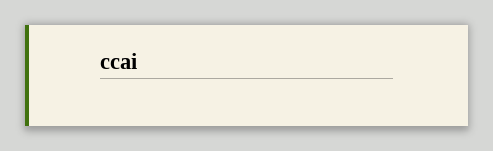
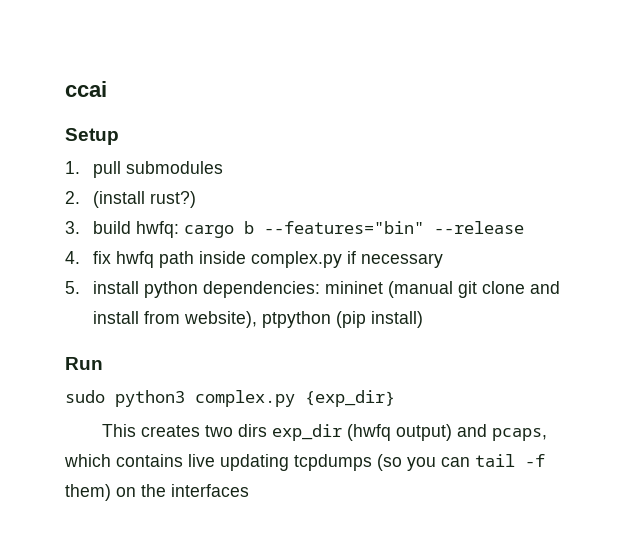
(137, 61) none -> [65,128,119,145] [65,161,223,178] [65,191,196,208] [65,221,524,238] [65,251,443,268] [65,281,560,298] [92,311,423,328] [65,357,103,370] [65,390,395,407] [101,424,547,441] [64,454,545,471] [65,484,249,501] // Setup // 1. pull submodules // 2. (install rust?) // 3. build hwfq: cargo b --features="bin" --release // 4. fix hwfq path inside complex.py if necessary // 5. install python dependencies: mininet (manual git clone and install from website), ptpython (pip install) // Run // sudo python3 complex.py {exp_dir} // This creates two dirs exp_dir (hwfq output) and pcaps, which contains live updating tcpdumps (so you can tail -f them) on the interfaces

